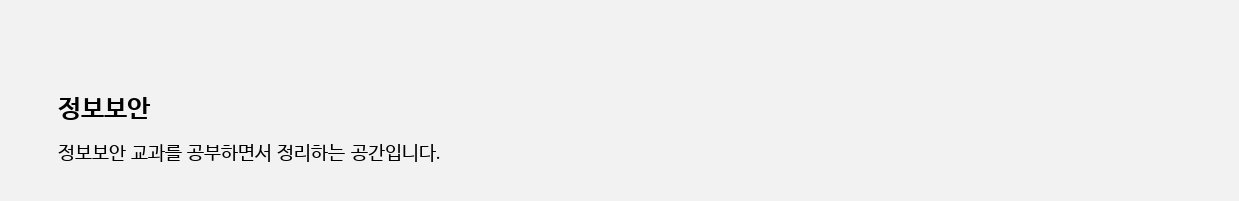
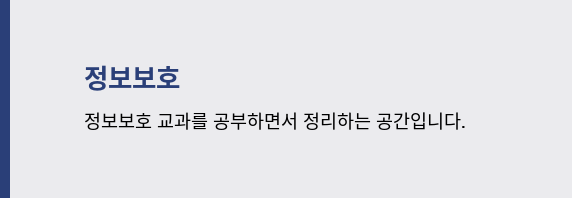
[58,97,151,120] [58,144,126,161] 정보보안 // 정보보안 -> [84,65,180,91] [84,112,152,130] 정보보호 // 정보보호

